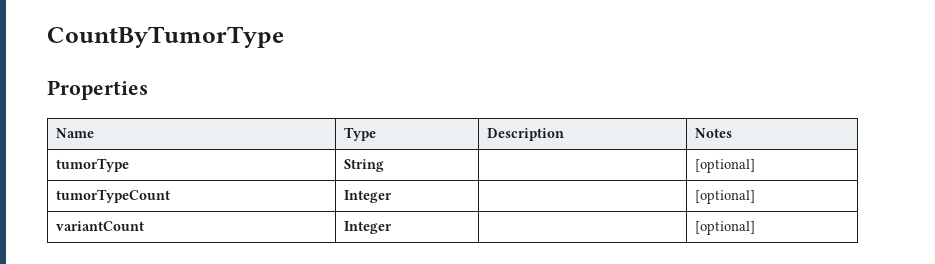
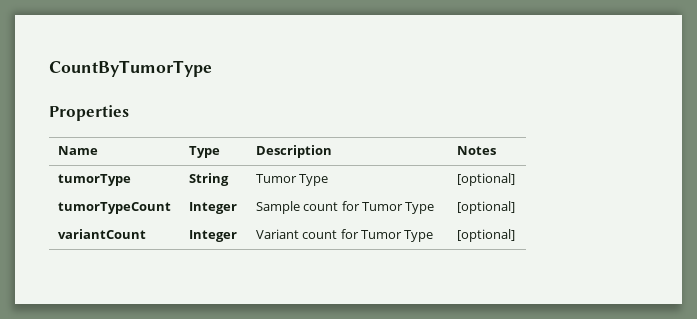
(384, 165) none -> [255,174,329,186] Tumor Type
[694,190,755,204] [55,221,144,231] [343,221,392,234] | [optional] // variantCount | Integer | -> [255,201,435,214] [456,201,515,214] [57,229,146,239] [188,230,237,242] [255,229,434,242] Sample count for Tumor Type | [optional] // variantCount | Integer | Variant count for Tumor Type

